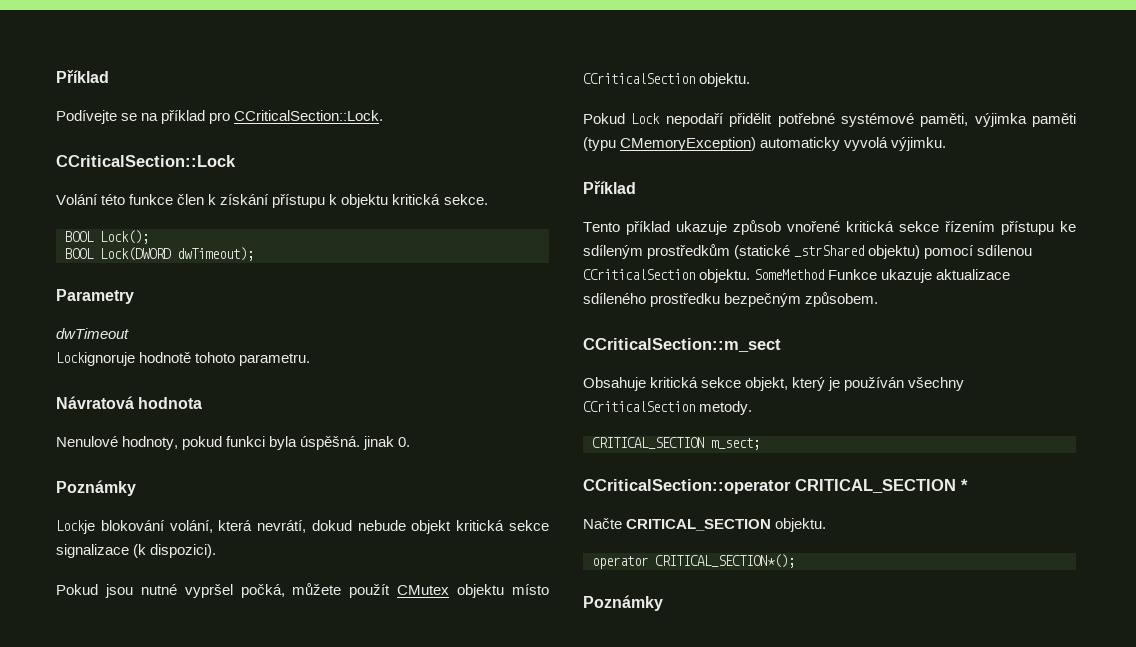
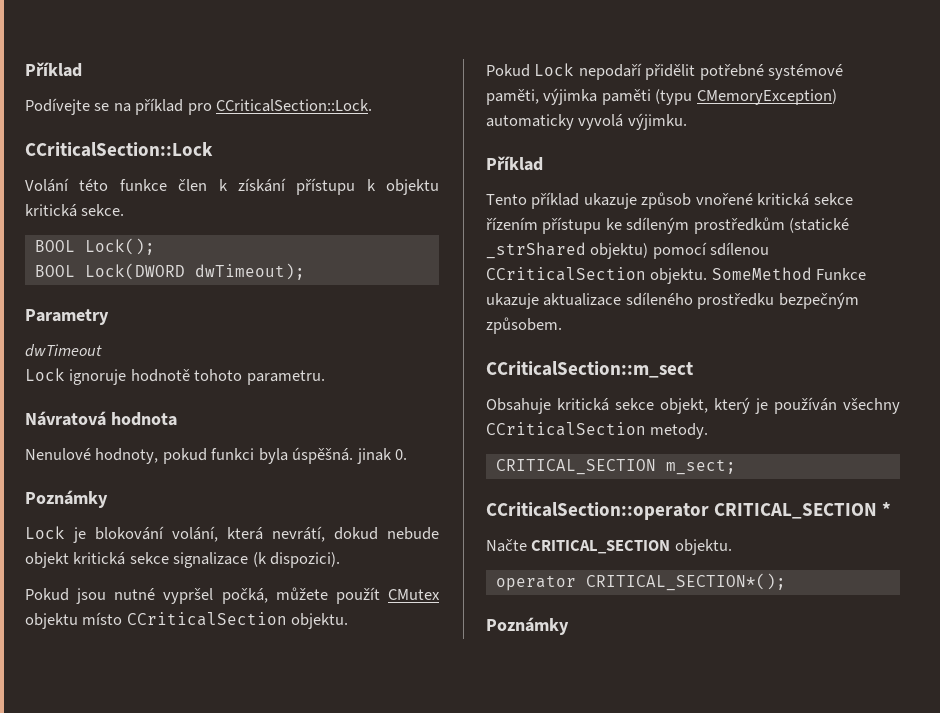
[56,352,135,366] Lockignoruje -> [25,368,127,385] Lock ignoruje
[56,520,95,534] Lockje -> [25,526,86,543] Lock je

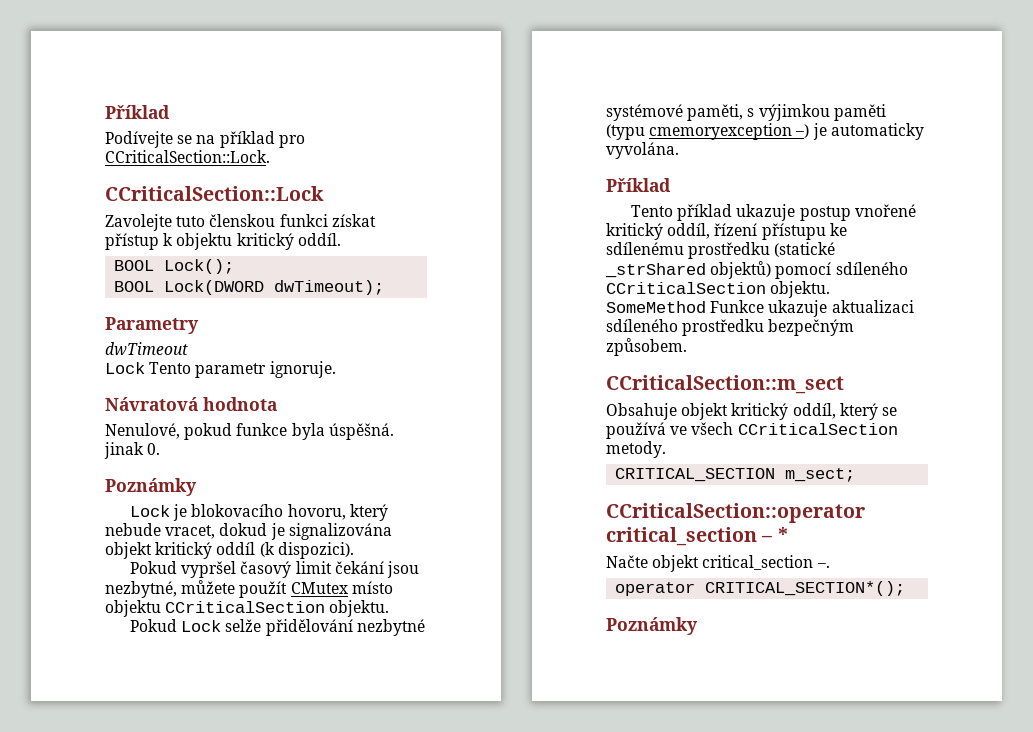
[25,178,439,195] [25,204,125,217] Volání této funkce člen k získání přístupu k objektu kritická sekce. -> [105,214,376,231] [105,233,341,250] Zavolejte tuto členskou funkci získat přístup k objektu kritický oddíl.
[69,369,325,385] [25,411,177,426] [25,448,255,464] ignoruje hodnotě tohoto parametru. // Návratová hodnota // Nenulové hodnoty, pokud funkci -> [149,361,336,378] [105,397,277,411] [105,423,288,440] Tento parametr ignoruje. // Návratová hodnota // Nenulové, pokud funkce
[95,526,439,542] [25,552,341,568] [25,588,268,604] blokování volání, která nevrátí, dokud nebude objekt kritická sekce signalizace (k dispozici). // Pokud jsou nutné vypršel počká, -> [191,504,388,521] [105,523,392,540] [105,542,354,559] [130,561,419,578] [105,581,177,598] blokovacího hovoru, který nebude vracet, dokud je signalizována objekt kritický oddíl (k dispozici). // Pokud vypršel časový limit čekání jsou nezbytné,
[25,612,123,629] objektu místo -> [351,581,393,594] [105,600,161,617] místo objektu
[578,63,844,80] [486,88,837,105] [486,113,687,130] [486,156,543,171] [486,192,853,209] [486,217,850,234] [486,242,770,259] nepodaří přidělit potřebné systémové paměti, výjimka paměti (typu CMemoryException) automaticky vyvolá výjimku. // Příklad // Tento příklad ukazuje způsob vnořené kritická sekce řízením přístupu ke sdíleným prostředkům (statické _strShared objektu) pomocí sdílenou -> [225,619,425,636] [606,104,886,121] [606,123,924,140] [606,142,679,159] [606,178,671,192] [631,204,916,221] [606,223,847,240] [606,242,836,259] [605,261,908,279] selže přidělování nezbytné systémové paměti, s výjimkou paměti (typu cmemoryexception –) je automaticky vyvolána. // Příklad // Tento příklad ukazuje postup vnořené kritický oddíl, řízení přístupu ke sdílenému prostředku (statické _strShared objektů) pomocí sdíleného
[543,293,622,306] aktualizace -> [831,300,914,313] aktualizaci
[557,397,900,414] kritická sekce objekt, který je používán všechny -> [681,403,897,420] [606,422,734,439] objekt kritický oddíl, který se používá ve všech
[714,503,878,519] CRITICAL_SECTION -> [606,527,773,546] critical_section –
[531,539,732,555] CRITICAL_SECTION objektu. -> [652,555,830,572] objekt critical_section –.

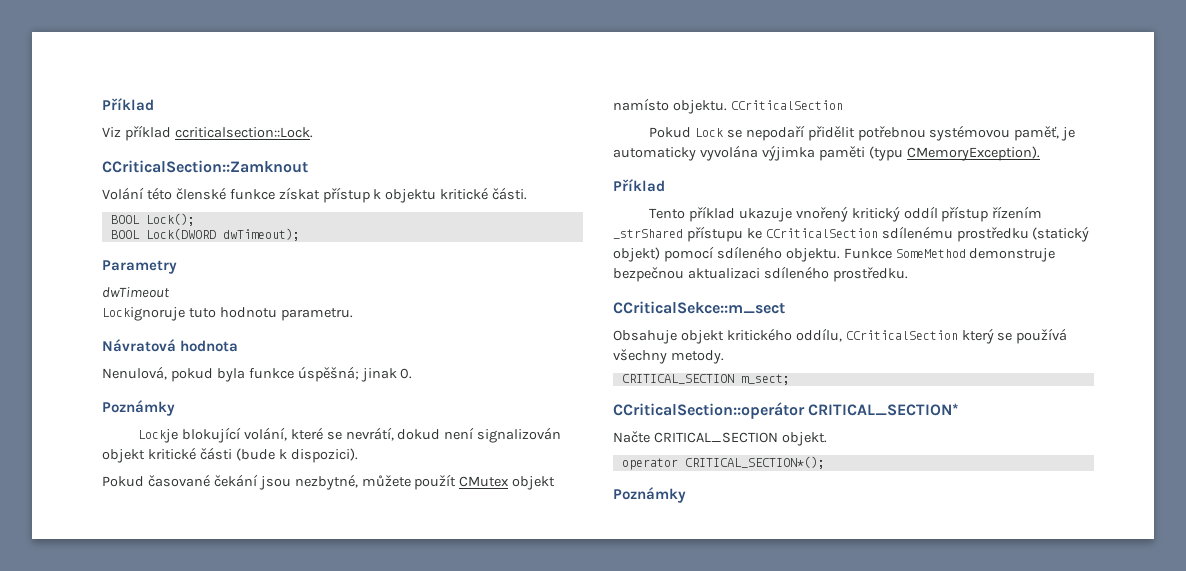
[105,105,170,119] [105,131,305,148] [105,150,270,163] [105,186,324,201] [105,214,328,231] Příklad // Podívejte se na příklad pro CCriticalSection::Lock. // CCriticalSection::Lock // Zavolejte tuto členskou funkci -> [102,98,154,111] [102,125,313,141] [102,160,308,173] [102,187,275,200] Příklad // Viz příklad ccriticalsection::Lock. // CCriticalSection::Zamknout // Volání této členské funkce
[236,233,341,250] kritický oddíl. -> [440,187,528,200] kritické části.
[105,361,336,378] [105,397,277,411] [105,423,394,440] [104,442,161,459] [105,478,197,496] [130,504,388,521] [105,523,392,540] [105,542,275,559] Lock Tento parametr ignoruje. // Návratová hodnota // Nenulové, pokud funkce byla úspěšná. jinak 0. // Poznámky // Lock je blokovacího hovoru, který nebude vracet, dokud je signalizována objekt kritický oddíl (k -> [102,307,353,321] [102,339,239,352] [102,366,413,382] [102,400,175,416] [137,427,562,443] [102,447,287,463] Lockignoruje tuto hodnotu parametru. // Návratová hodnota // Nenulová, pokud byla funkce úspěšná; jinak 0. // Poznámky // Lockje blokující volání, které se nevrátí, dokud není signalizován objekt kritické části (bude k
[181,561,332,578] vypršel časový limit -> [147,474,210,487] časované
[351,581,393,594] [105,600,390,617] místo objektu CCriticalSection objektu. -> [512,476,556,490] [613,98,843,114] objekt namísto objektu. CCriticalSection
[225,619,425,636] [606,104,886,121] [606,123,924,140] [606,142,679,159] [606,178,671,192] [631,204,916,221] [606,223,758,240] selže přidělování nezbytné systémové paměti, s výjimkou paměti (typu cmemoryexception –) je automaticky vyvolána. // Příklad // Tento příklad ukazuje postup vnořené kritický oddíl, řízení -> [726,125,1076,141] [613,145,1040,161] [613,179,665,192] [648,206,1043,222] [613,229,683,239] se nepodaří přidělit potřebnou systémovou paměť, je automaticky vyvolána výjimka paměti (typu CMemoryException). // Příklad // Tento příklad ukazuje vnořený kritický oddíl přístup řízením _strShared
(847, 229) none -> [765,228,878,238] CCriticalSection
[774,242,836,257] [605,261,908,279] [606,281,831,298] [606,300,914,317] [606,319,855,336] [606,338,687,356] [606,375,844,394] [606,403,897,420] [606,422,898,439] [606,441,666,458] [615,468,856,482] [606,503,865,523] [606,527,788,546] [606,555,830,572] (statické _strShared objektů) pomocí sdíleného CCriticalSection objektu. SomeMethod Funkce ukazuje aktualizaci sdíleného prostředku bezpečným způsobem. // CCriticalSection::m_sect // Obsahuje objekt kritický oddíl, který se používá ve všech CCriticalSection metody. // CRITICAL_SECTION m_sect; // CCriticalSection::operator critical_section – * // Načte objekt critical_section –. -> [1032,226,1090,242] [613,246,1056,262] [613,266,908,282] [613,301,785,314] [613,328,1068,344] [613,349,724,364] [621,374,790,385] [613,402,960,419] [613,431,827,446] (statický objekt) pomocí sdíleného objektu. Funkce SomeMethod demonstruje bezpečnou aktualizaci sdíleného prostředku. // CCriticalSekce::m_sect // Obsahuje objekt kritického oddílu, CCriticalSection který se používá všechny metody. // CRITICAL_SECTION m_sect; // CCriticalSection::operátor CRITICAL_SECTION* // Načte CRITICAL_SECTION objekt.

